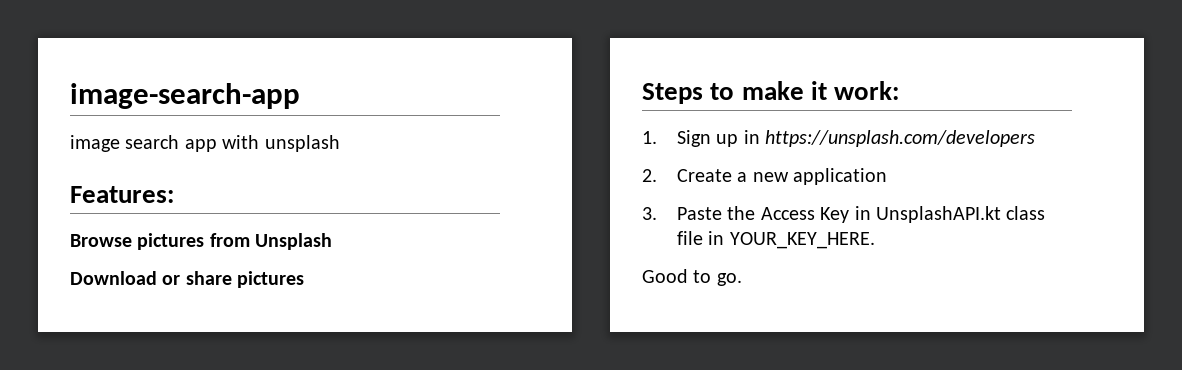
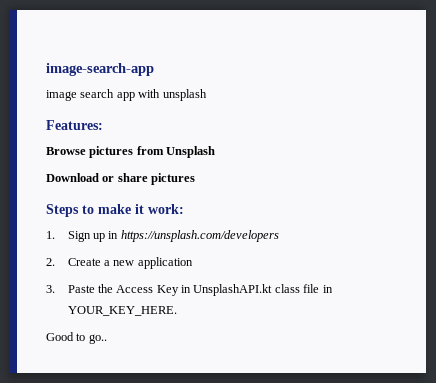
[716,273,742,286] go. -> [88,334,107,344] go..

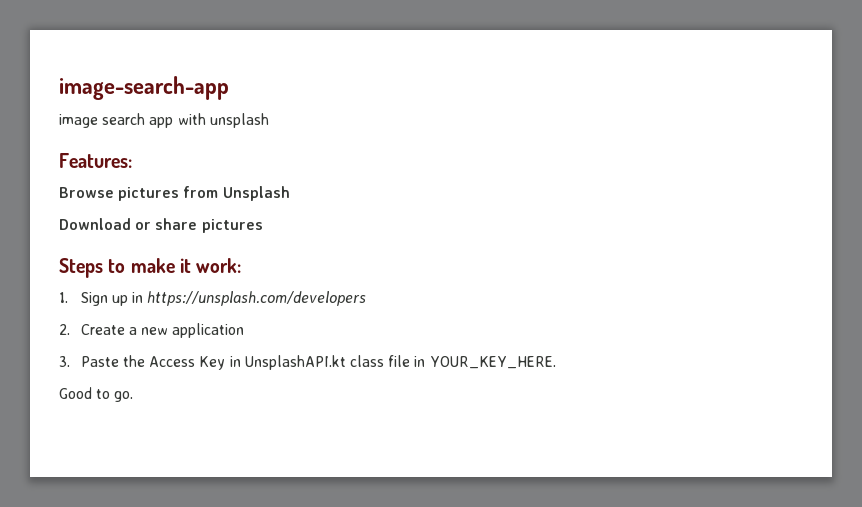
[88,334,107,344] go.. -> [114,391,134,402] go.

